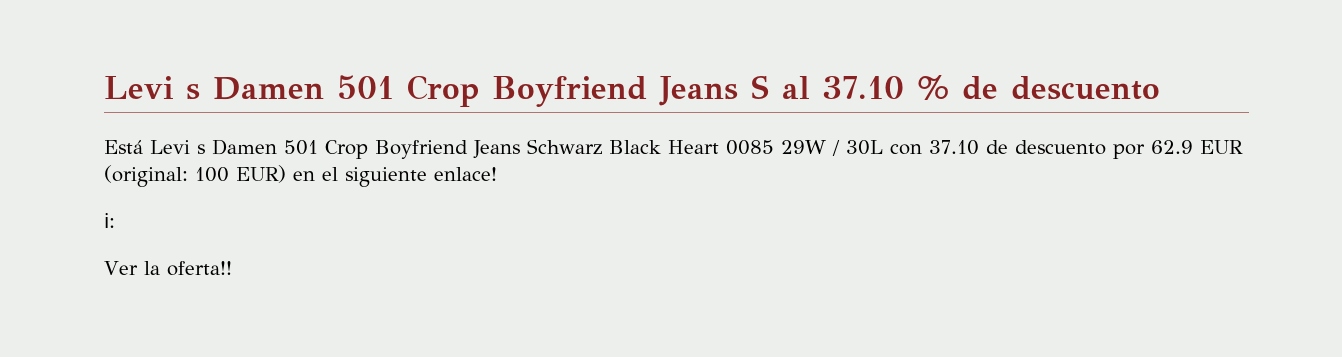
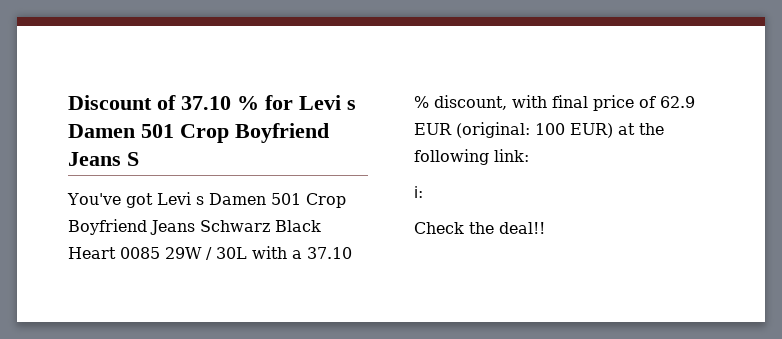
(104, 87) none -> [68,95,293,110] Discount of 37.10 % for
[782,75,1160,100] [104,140,143,154] al 37.10 % de descuento // Está -> [67,193,153,208] // You've got
[890,140,1145,159] con 37.10 de descuento por -> [252,246,352,259] [414,95,656,111] with a 37.10 % discount, with final price of
[293,167,497,187] [104,213,115,228] [104,261,232,276] en el siguiente enlace! // ℹ: // Ver la oferta!! -> [618,123,664,135] [414,149,529,165] [414,186,423,198] [414,222,545,234] at the following link: // ℹ: // Check the deal!!

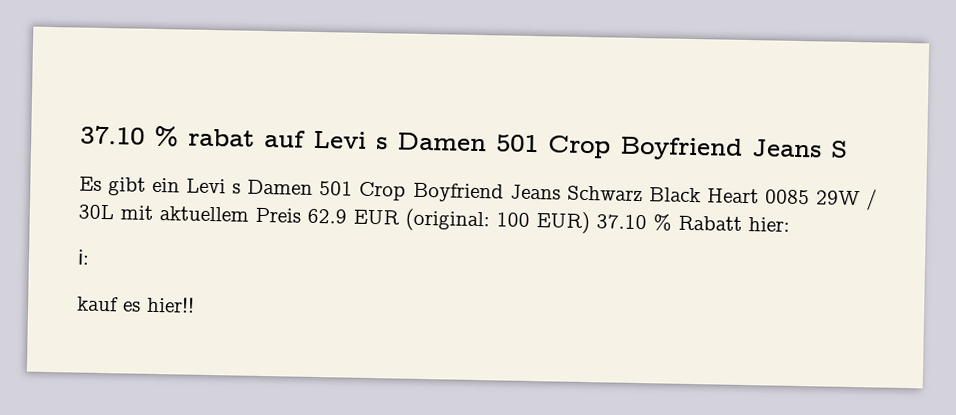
[68,95,293,110] Discount of 37.10 % for -> [80,125,306,148] 37.10 % rabat auf
[67,193,153,208] You've got -> [79,176,181,196] Es gibt ein
[252,246,352,259] [414,95,656,111] with a 37.10 % discount, with final price of -> [120,205,301,223] mit aktuellem Preis
[618,123,664,135] [414,149,529,165] [414,186,423,198] [414,222,545,234] at the following link: // ℹ: // Check the deal!! -> [596,213,790,232] [77,249,90,265] [77,296,195,313] 37.10 % Rabatt hier: // ℹ: // kauf es hier!!

